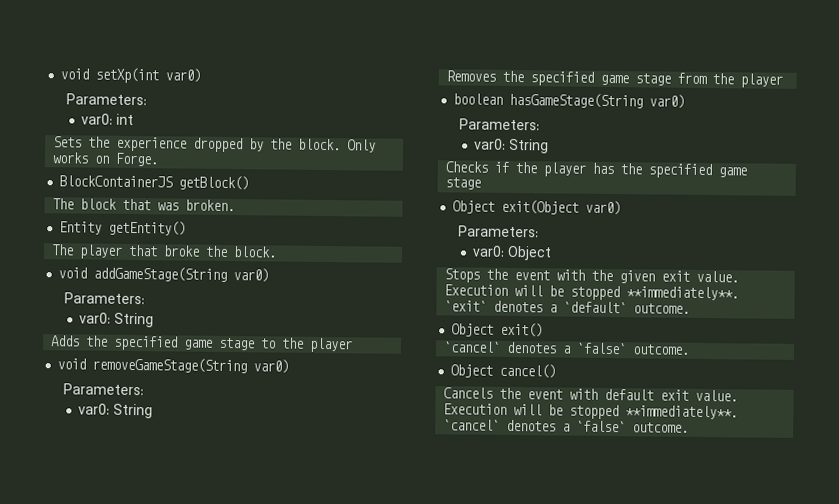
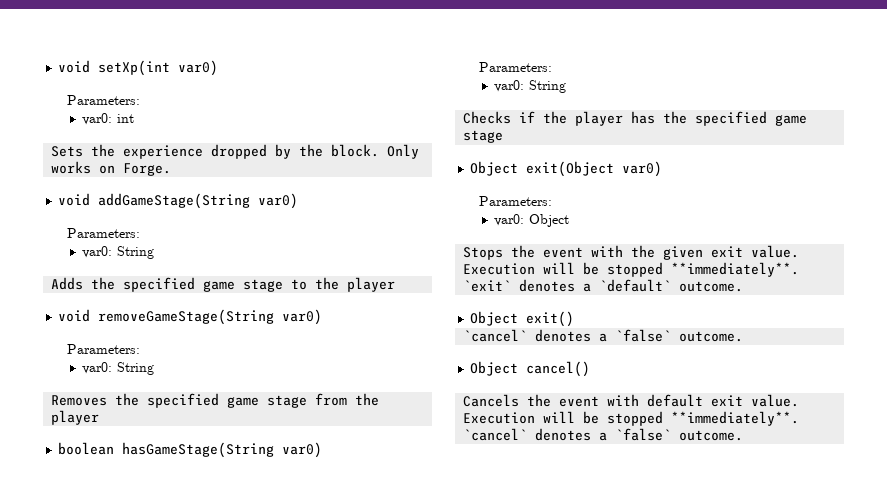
[59,175,250,191] [52,198,236,212] [59,220,187,236] [51,244,278,259] // BlockContainerJS getBlock() // The block that was broken. // Entity getEntity() // The player that broke the block. -> (172, 169) none

